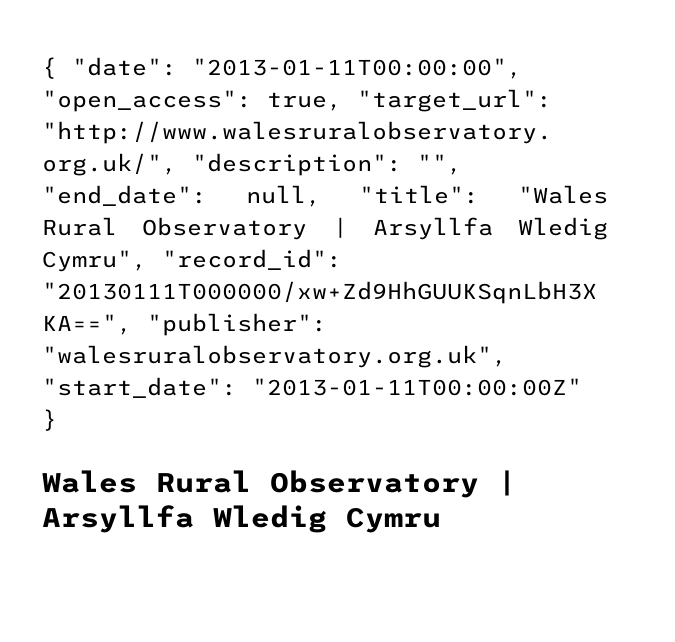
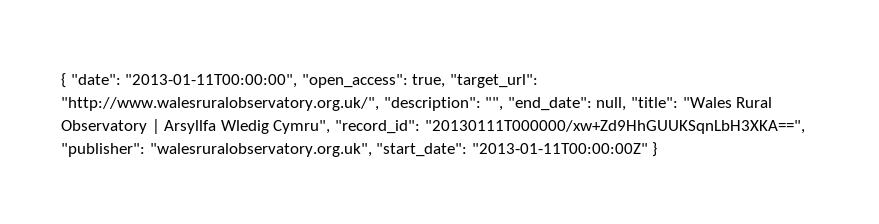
[42,470,517,498] [42,505,441,533] // Wales Rural Observatory | Arsyllfa Wledig Cymru -> (658, 149) none

